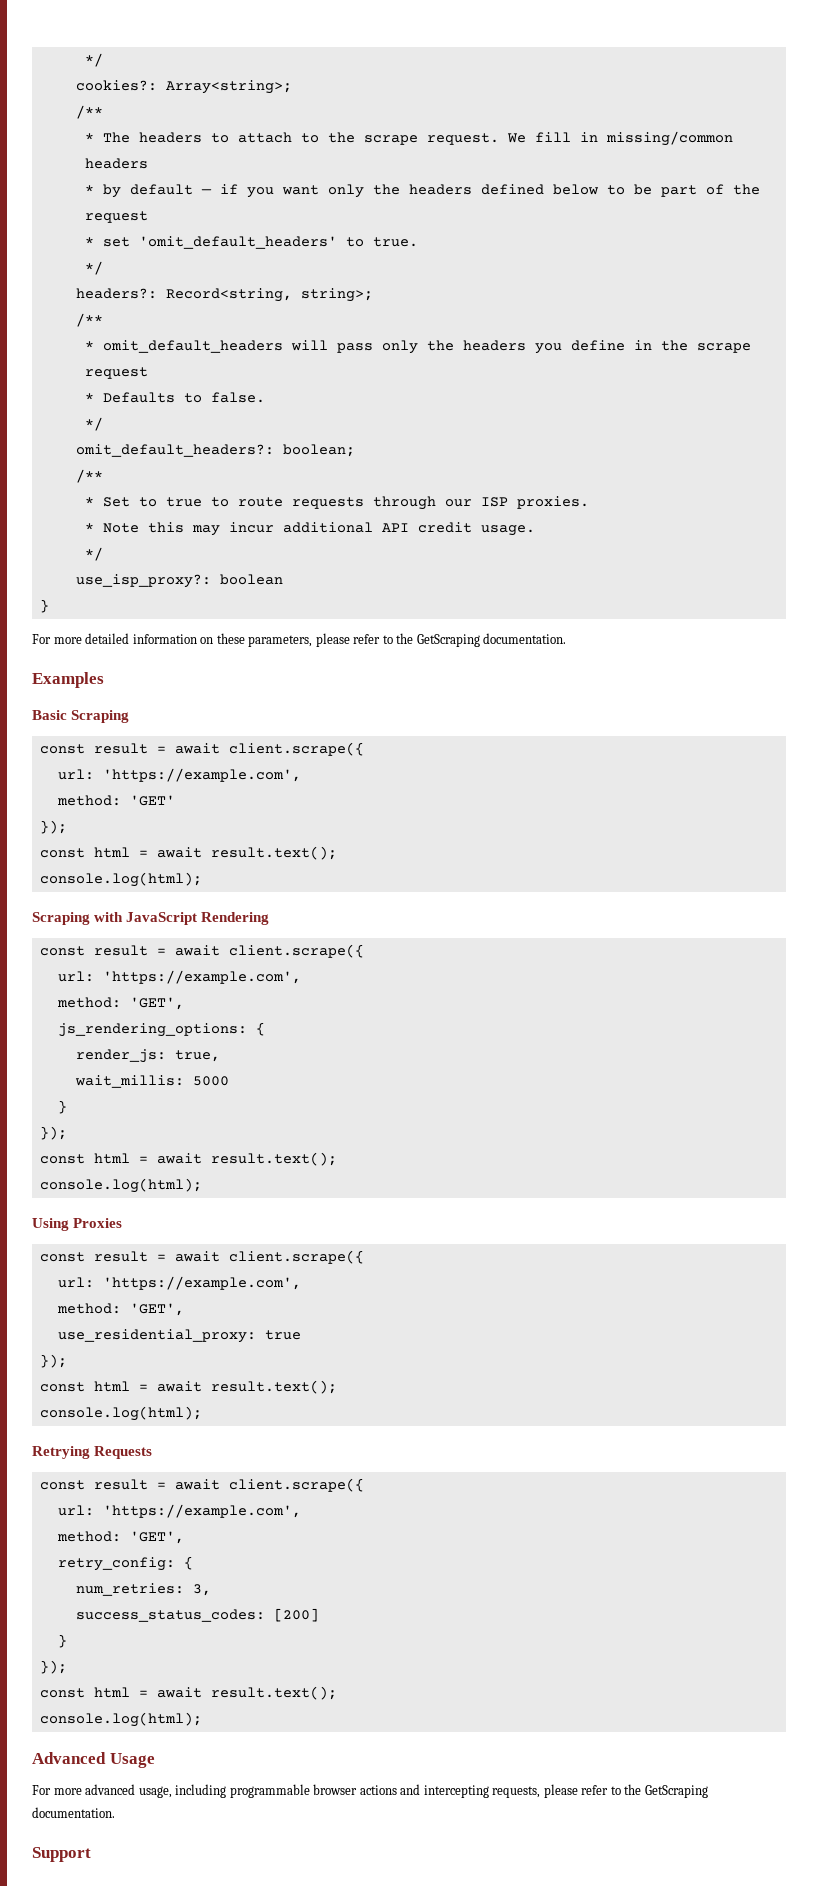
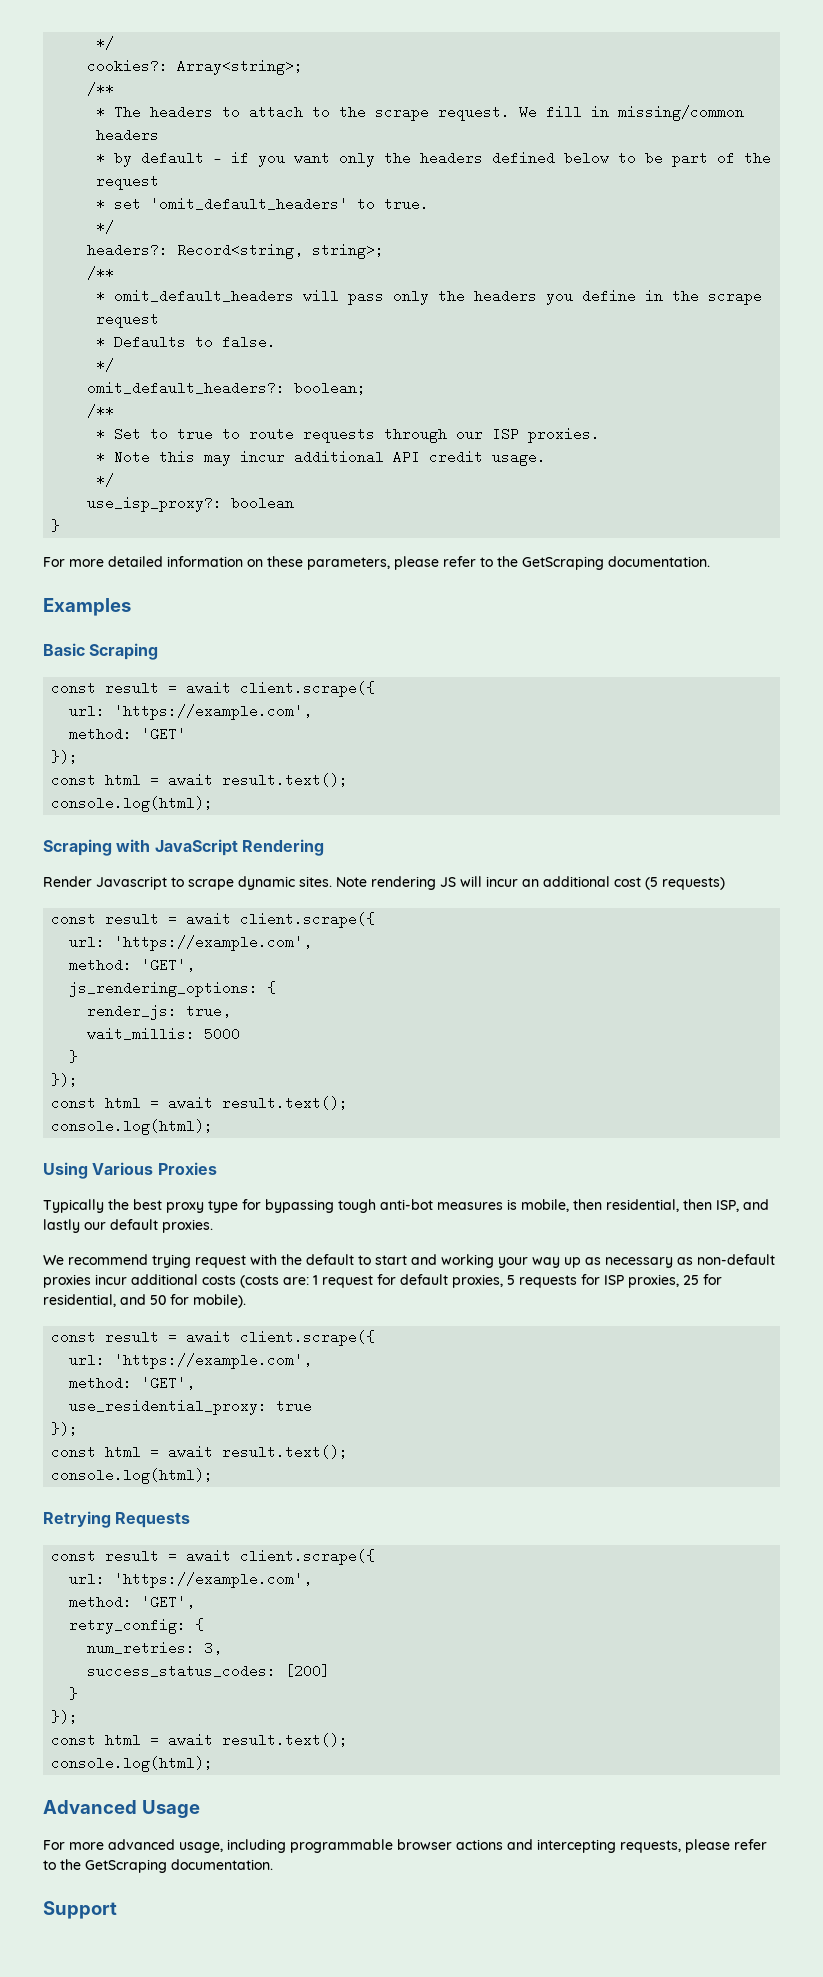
(270, 918) none -> [43,876,725,890] // Render Javascript to scrape dynamic sites. Note rendering JS will incur an additional cost (5 requests)
(69, 1224) none -> [92,1162,154,1175] Various
(123, 1223) none -> [43,1199,769,1213] [43,1219,213,1233] [43,1254,775,1268] [43,1274,722,1288] [43,1294,246,1308] // Typically the best proxy type for bypassing tough anti-bot measures is mobile, then residential, then ISP, and lastly our default proxies. // We recommend trying request with the default to start and working your way up as necessary as non-default proxies incur additional costs (costs are: 1 request for default proxies, 5 requests for ISP proxies, 25 for residential, and 50 for mobile).

